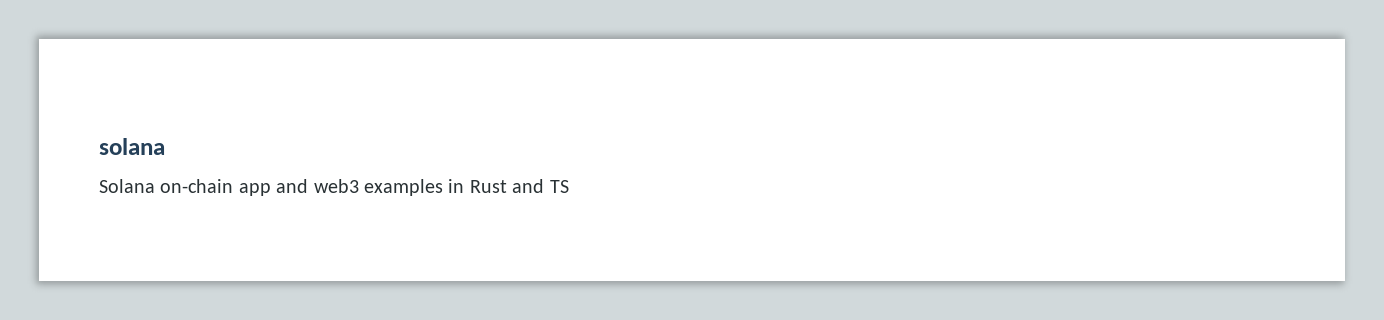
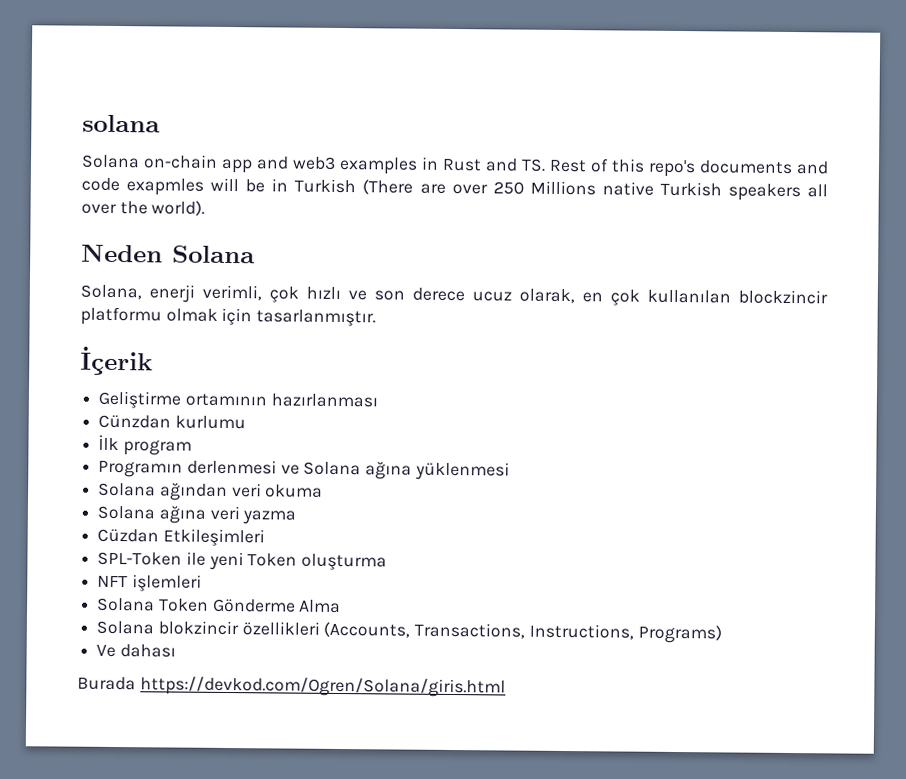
[549,180,569,193] TS -> [521,158,829,178] [81,177,828,202] [81,200,206,216] [81,244,255,264] [80,284,828,306] [80,306,377,327] [80,346,153,376] [98,390,378,409] [98,414,246,430] [98,434,192,456] [98,459,510,481] [98,482,324,501] [97,505,297,525] [97,528,265,547] [97,551,388,571] [97,574,202,592] [97,597,342,614] [96,620,722,644] [96,644,176,658] [77,676,506,698] TS. Rest of this repo's documents and code exapmles will be in Turkish (There are over 250 Millions native Turkish speakers all over the world). // Neden Solana // Solana, enerji verimli, çok hızlı ve son derece ucuz olarak, en çok kullanılan blockzincir platformu olmak için tasarlanmıştır. // İçerik // Geliştirme ortamının hazırlanması // Cünzdan kurlumu // İlk program // Programın derlenmesi ve Solana ağına yüklenmesi // Solana ağından veri okuma // Solana ağına veri yazma // Cüzdan Etkileşimleri // SPL-Token ile yeni Token oluşturma // NFT işlemleri // Solana Token Gönderme Alma // Solana blokzincir özellikleri (Accounts, Transactions, Instructions, Programs) // Ve dahası // Burada https://devkod.com/Ogren/Solana/giris.html

